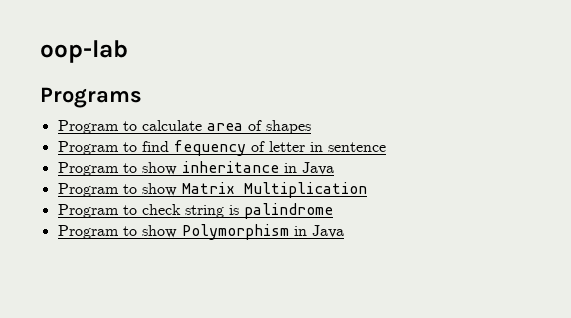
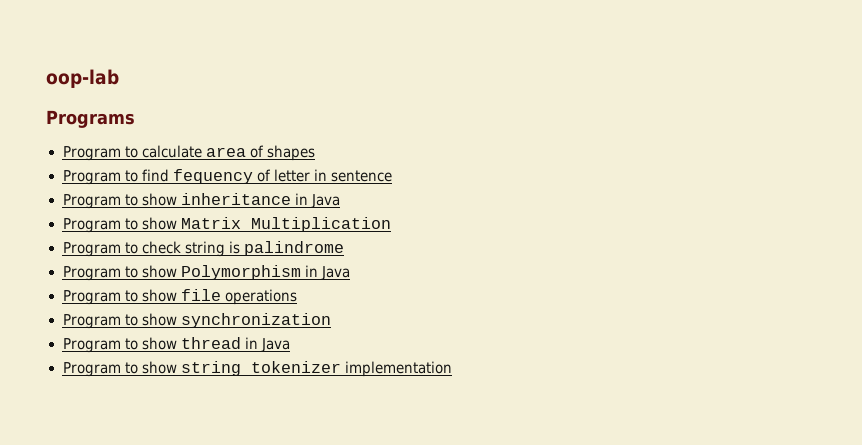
(344, 231) none -> [62,289,297,305] [62,313,331,329] [62,337,290,353] [62,361,452,377] // Program to show file operations // Program to show synchronization // Program to show thread in Java // Program to show string tokenizer implementation

